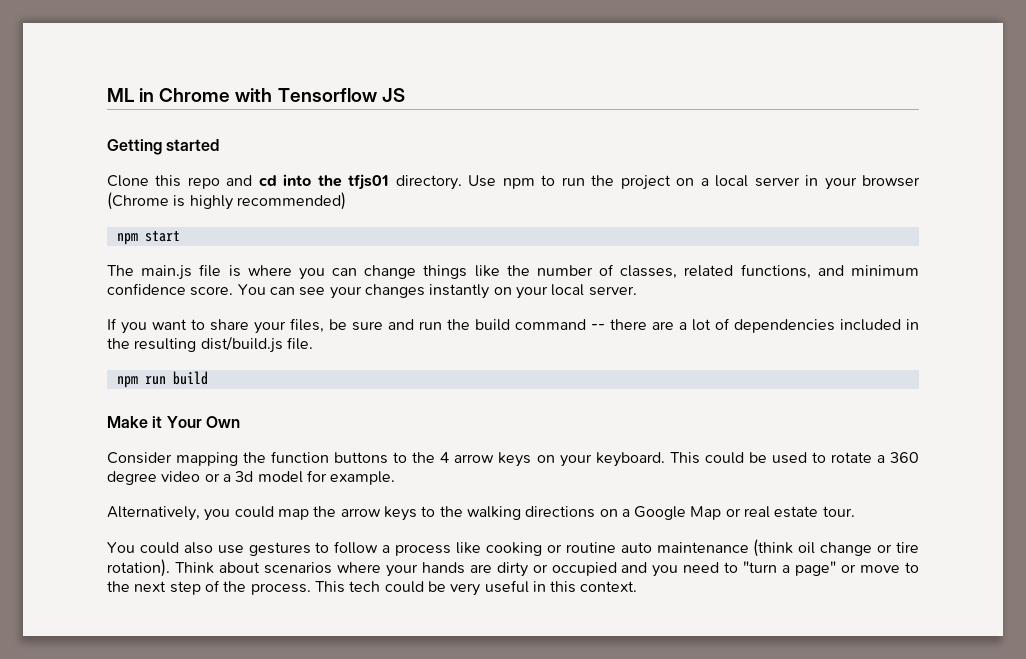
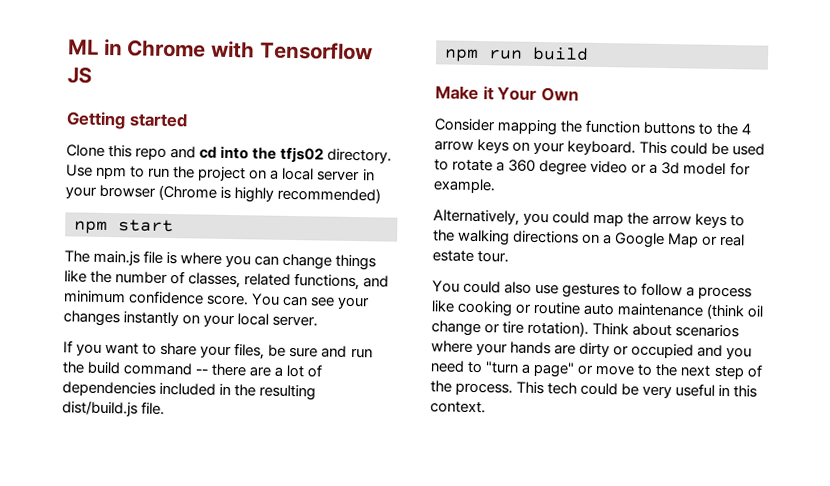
[348,174,390,190] tfjs01 -> [280,146,325,163] tfjs02

